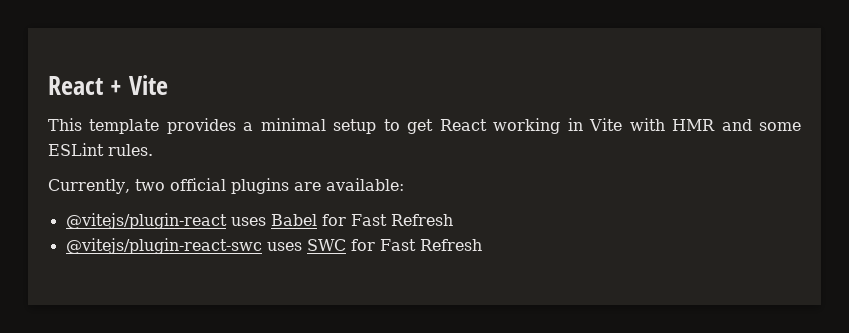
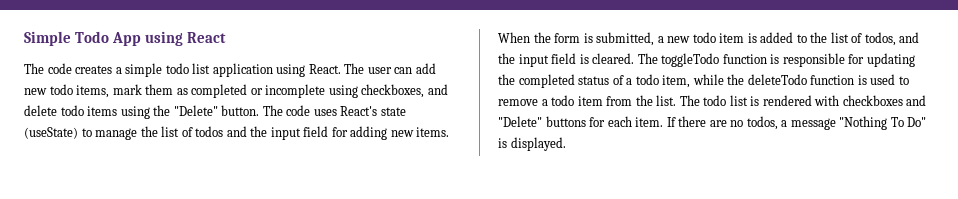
[48,75,168,95] [48,118,801,134] [48,143,153,156] [48,178,404,194] [65,213,453,229] [65,238,482,254] React + Vite // This template provides a minimal setup to get React working in Vite with HMR and some ESLint rules. // Currently, two official plugins are available: // @vitejs/plugin-react uses Babel for Fast Refresh // @vitejs/plugin-react-swc uses SWC for Fast Refresh -> [24,31,227,46] [24,63,436,77] [24,84,448,98] [24,105,406,119] [24,126,450,140] [498,32,920,46] [498,53,915,67] [498,74,909,88] [498,95,927,106] [498,116,927,130] [498,137,566,151] Simple Todo App using React // The code creates a simple todo list application using React. The user can add new todo items, mark them as completed or incomplete using checkboxes, and delete todo items using the "Delete" button. The code uses React's state (useState) to manage the list of todos and the input field for adding new items. When the form is submitted, a new todo item is added to the list of todos, and the input field is cleared. The toggleTodo function is responsible for updating the completed status of a todo item, while the deleteTodo function is used to remove a todo item from the list. The todo list is rendered with checkboxes and "Delete" buttons for each item. If there are no todos, a message "Nothing To Do" is displayed.

